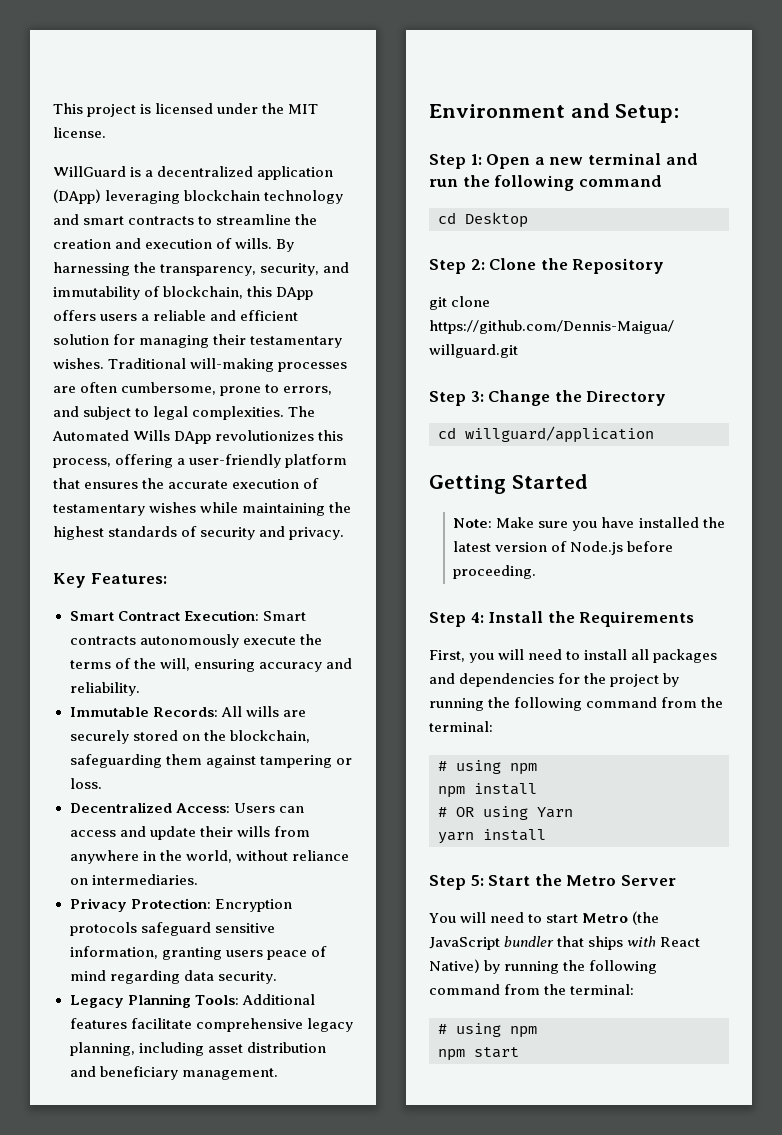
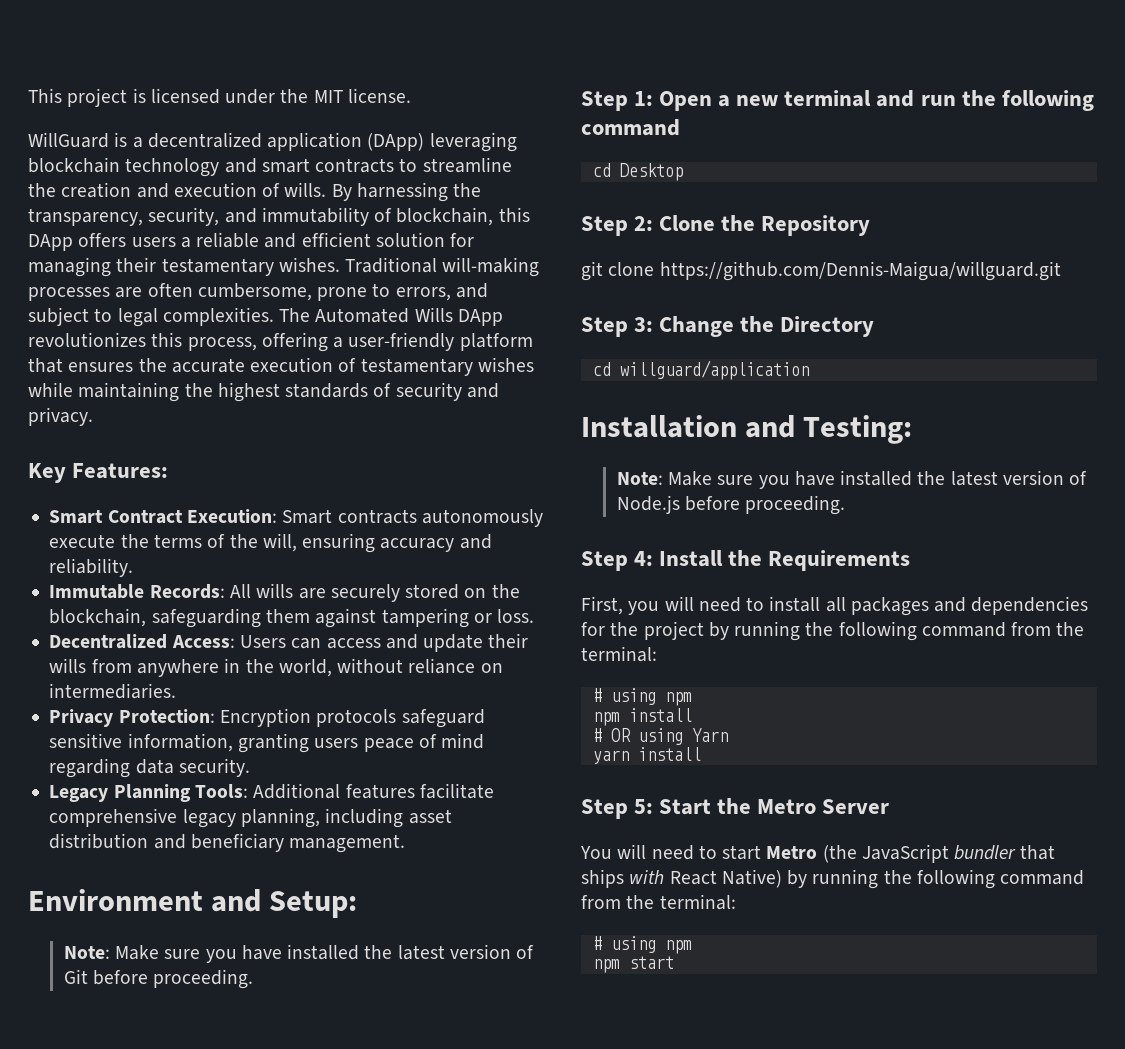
(680, 113) none -> [63,944,535,963] [63,969,254,989] // Note: Make sure you have installed the latest version of Git before proceeding.
[429,474,588,494] Getting Started -> [581,415,913,444] Installation and Testing:

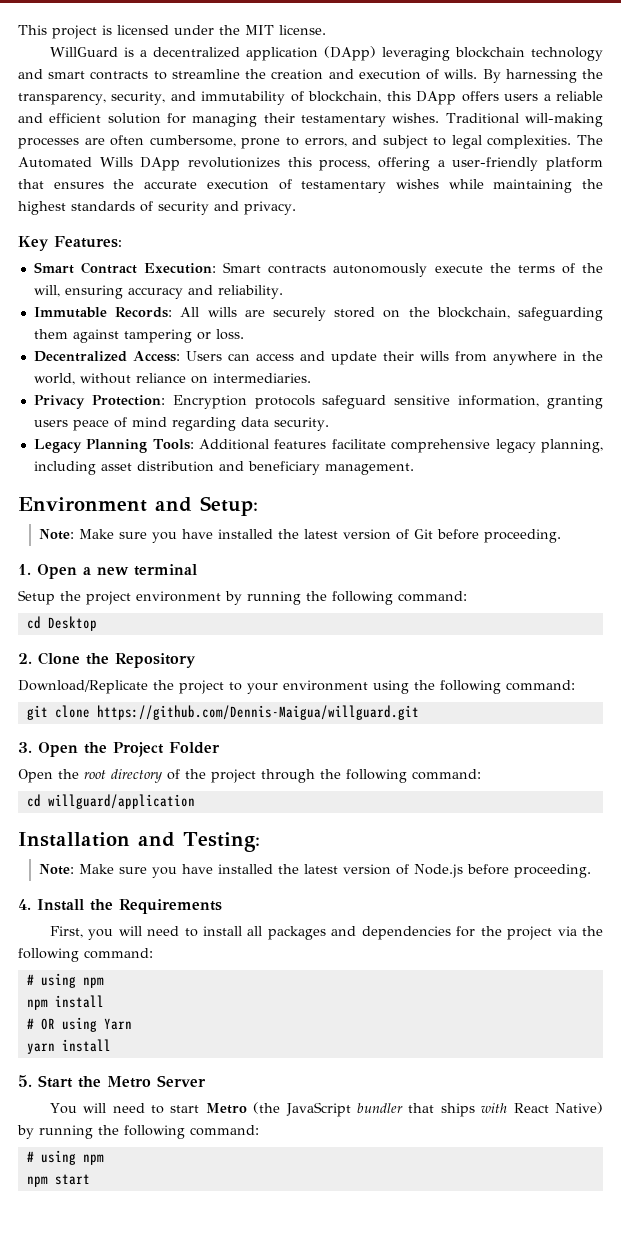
[581,91,654,111] Step 1: -> [18,564,31,575] 1.
[876,90,1094,111] [581,119,680,136] and run the following command -> [18,590,467,605] // Setup the project environment by running the following command:
[581,216,654,236] Step 2: -> [18,653,32,664] 2.
[581,261,1061,281] [581,316,875,337] git clone https://github.com/Dennis-Maigua/willguard.git // Step 3: Change the Directory -> [18,680,575,694] [26,705,419,720] [18,742,220,757] [18,769,481,783] Download/Replicate the project to your environment using the following command: // git clone https://github.com/Dennis-Maigua/willguard.git // 3. Open the Project Folder // Open the root directory of the project through the following command:
[581,551,654,571] Step 4: -> [18,899,31,910] 4.
[708,621,1085,641] [581,646,657,662] by running the following command from the terminal: -> [557,926,603,936] [18,948,153,962] via the following command:
[581,799,654,819] Step 5: -> [18,1075,32,1087] 5.
[1000,870,1085,885] [581,894,736,910] command from the terminal: -> [190,1125,259,1136] command:

